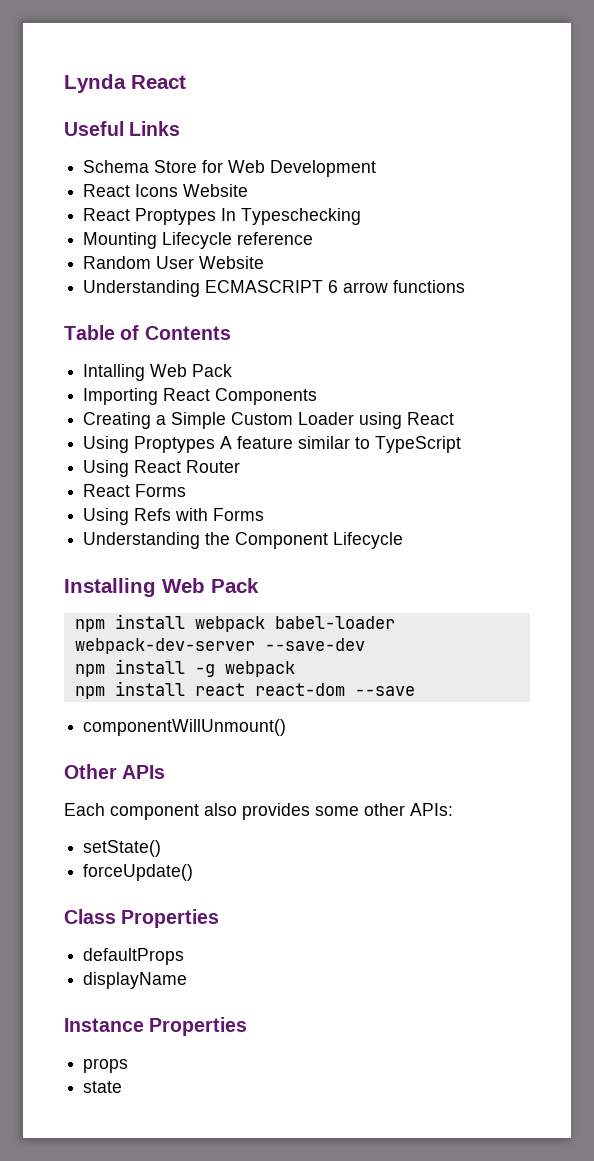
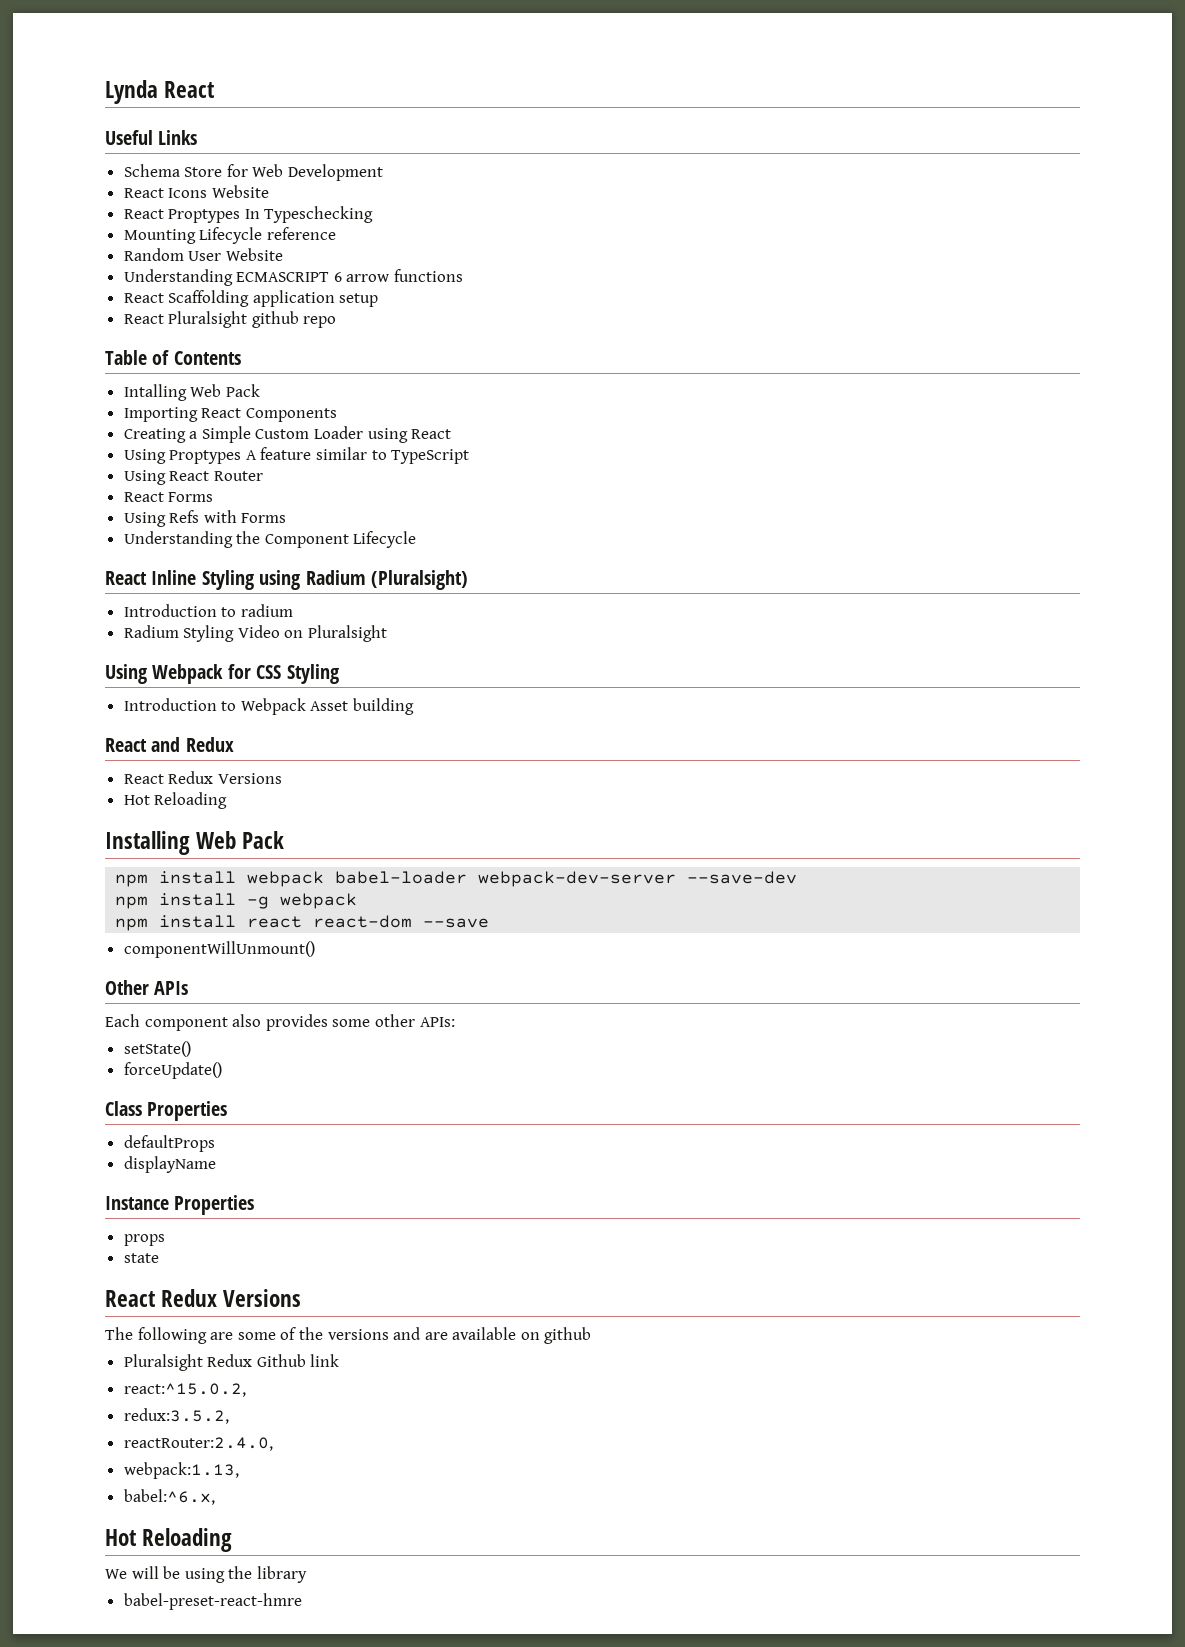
(466, 286) none -> [123,290,379,307] [123,311,337,328] // React Scaffolding application setup // React Pluralsight github repo
(404, 540) none -> [105,570,468,590] [123,604,293,617] [123,625,388,642] [105,664,339,684] [123,698,415,715] [105,737,234,752] [123,771,282,784] [123,792,228,809] // React Inline Styling using Radium (Pluralsight) // Introduction to radium // Radium Styling Video on Pluralsight // Using Webpack for CSS Styling // Introduction to Webpack Asset building // React and Redux // React Redux Versions // Hot Reloading
(123, 1087) none -> [105,1289,302,1307] [105,1327,592,1344] [123,1354,340,1371] [123,1383,246,1397] [123,1408,229,1424] [123,1437,273,1451] [123,1462,239,1479] [123,1489,215,1505] [105,1528,233,1552] [105,1566,307,1583] [123,1593,302,1610] // React Redux Versions // The following are some of the versions and are available on github // Pluralsight Redux Github link // react:^15.0.2, // redux:3.5.2, // reactRouter:2.4.0, // webpack:1.13, // babel:^6.x, // Hot Reloading // We will be using the library // babel-preset-react-hmre

